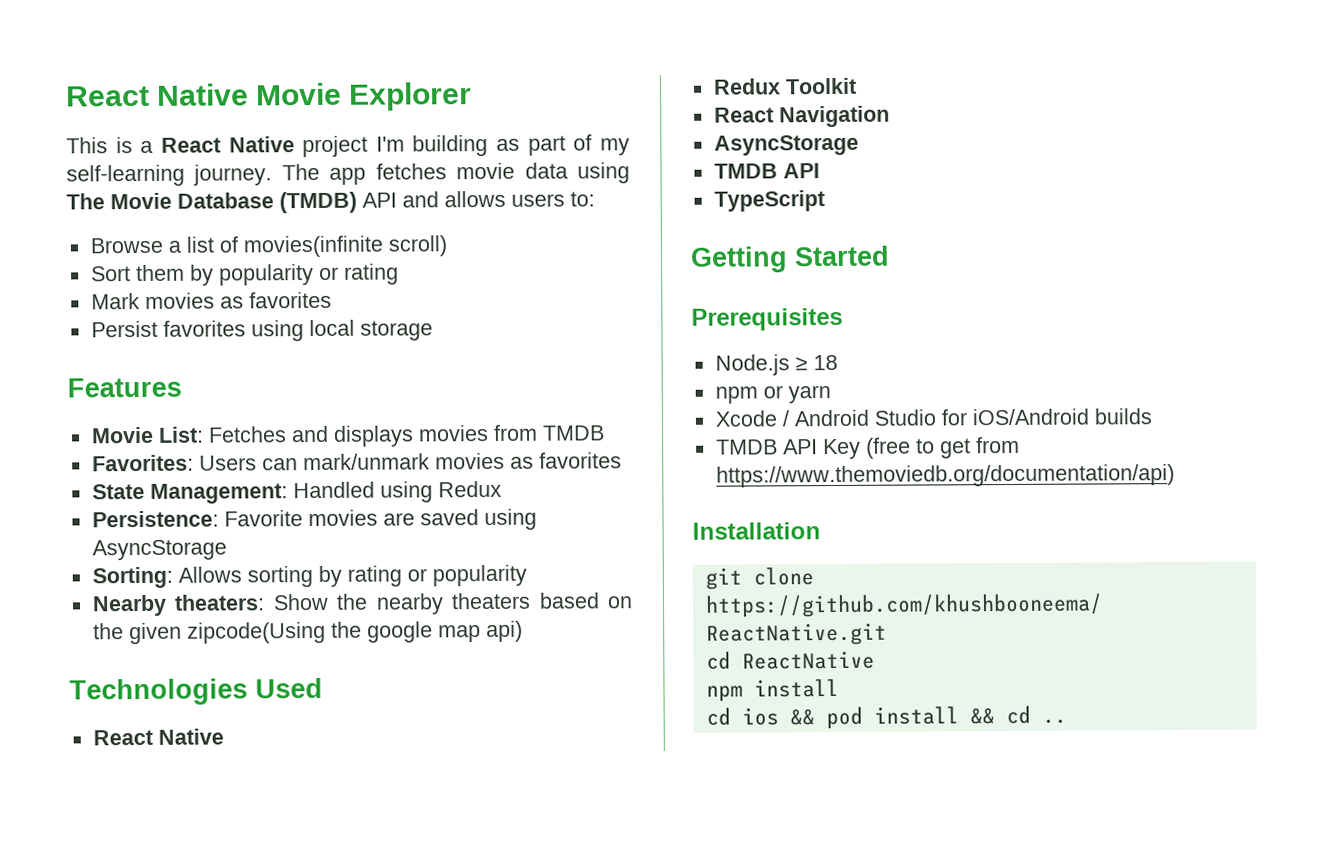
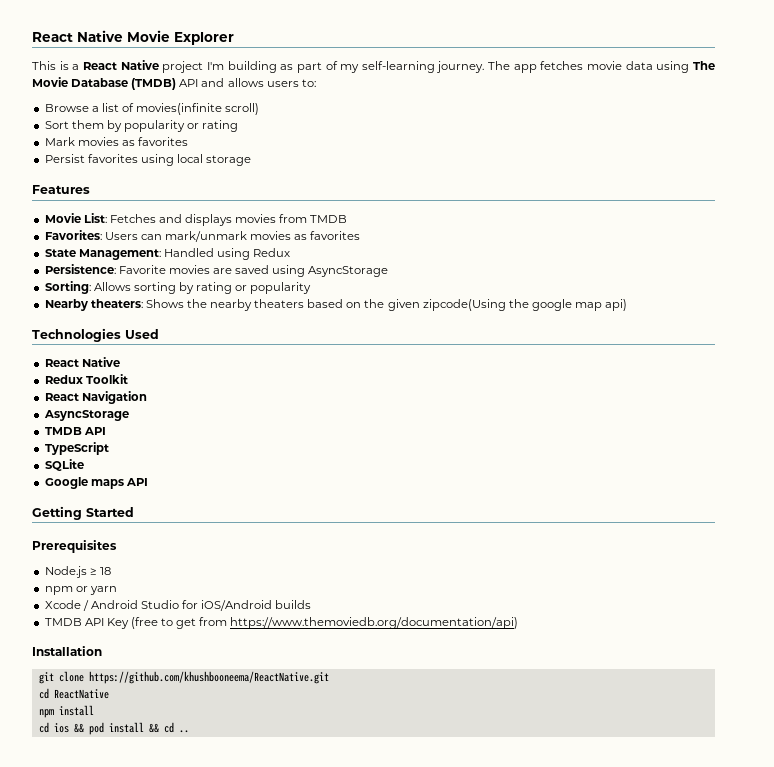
[272,593,329,611] Show -> [145,299,184,308] Shows
(825, 201) none -> [44,459,84,471] [44,477,148,489] // SQLite // Google maps API

